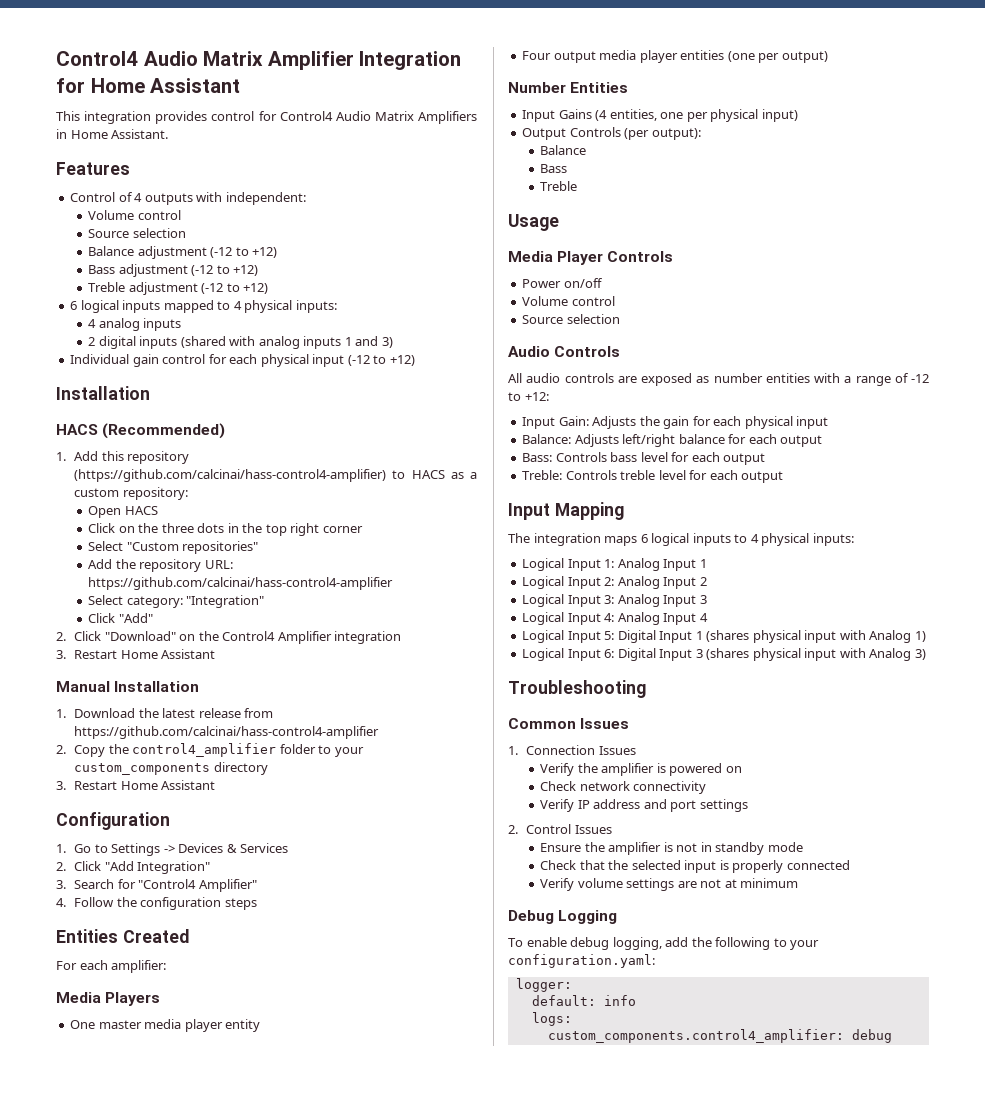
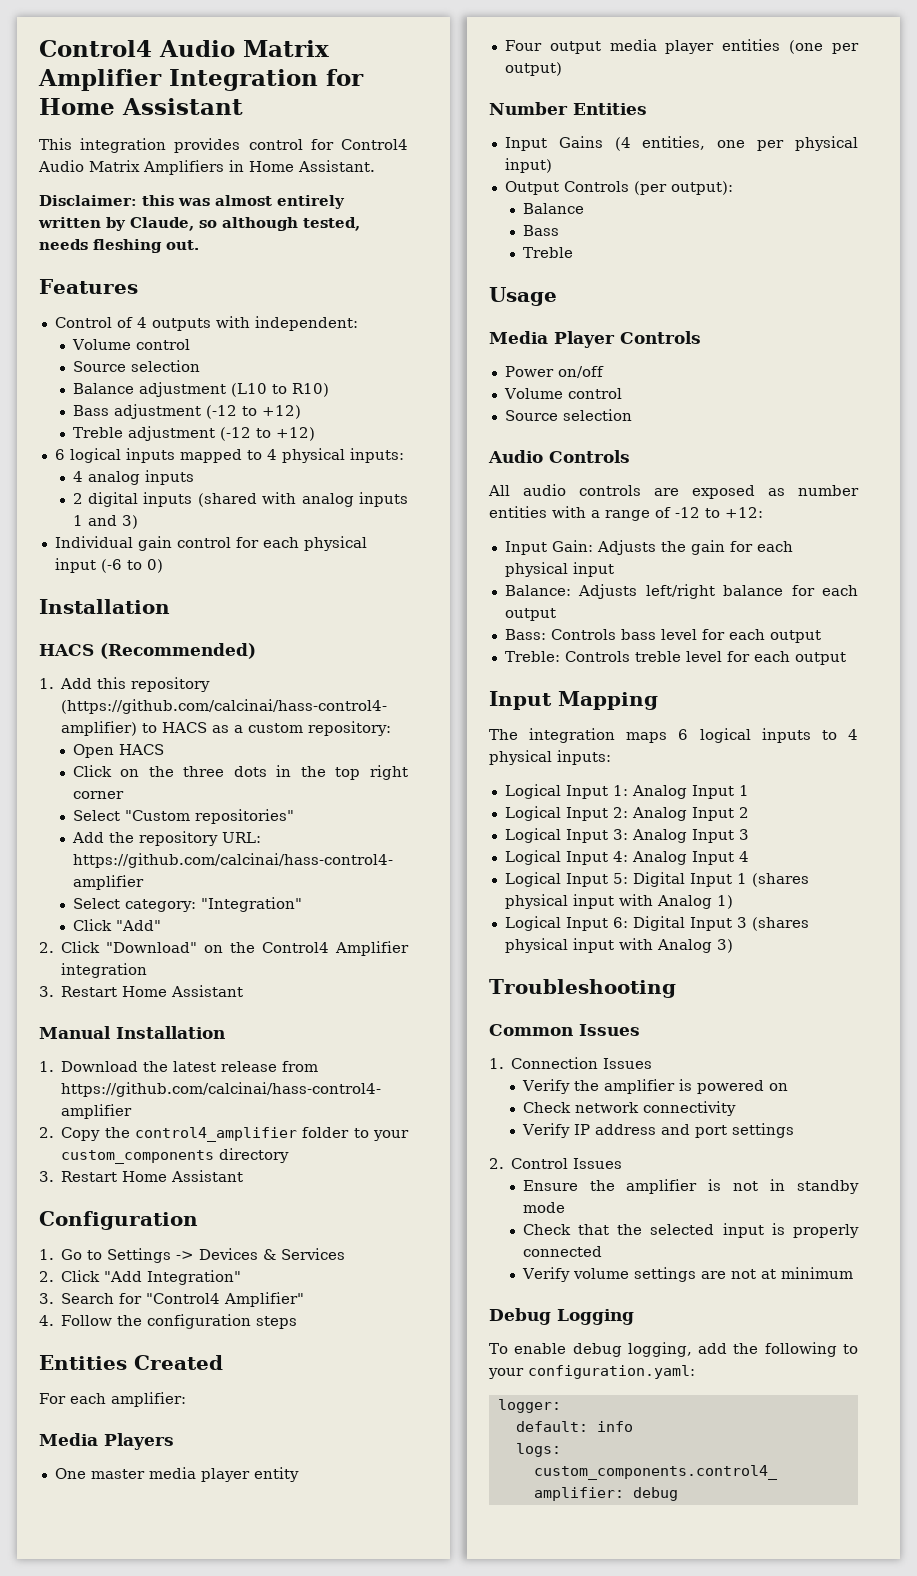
(169, 134) none -> [39,195,345,209] [38,217,360,231] [39,239,199,253] // Disclaimer: this was almost entirely written by Claude, so although tested, needs fleshing out.
[210,247,278,258] (-12 to +12) -> [230,383,329,397] (L10 to R10)
[347,355,415,366] (-12 to +12) -> [100,559,163,573] (-6 to 0)

